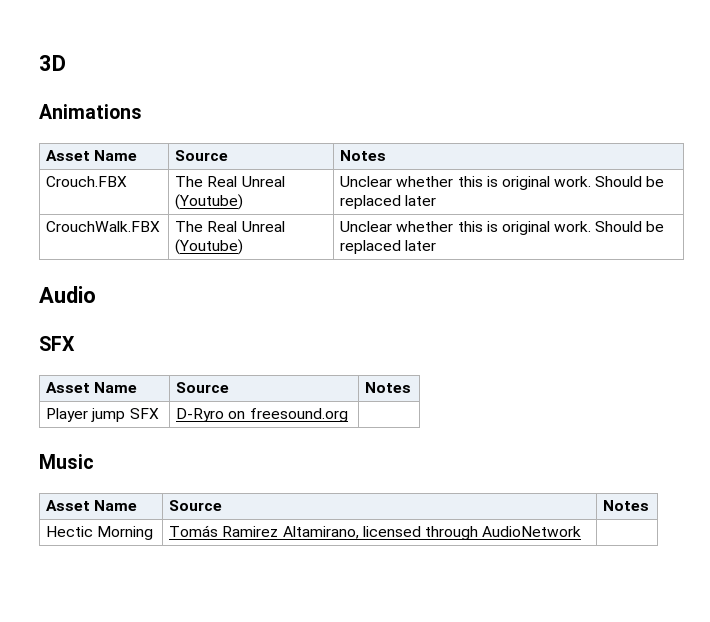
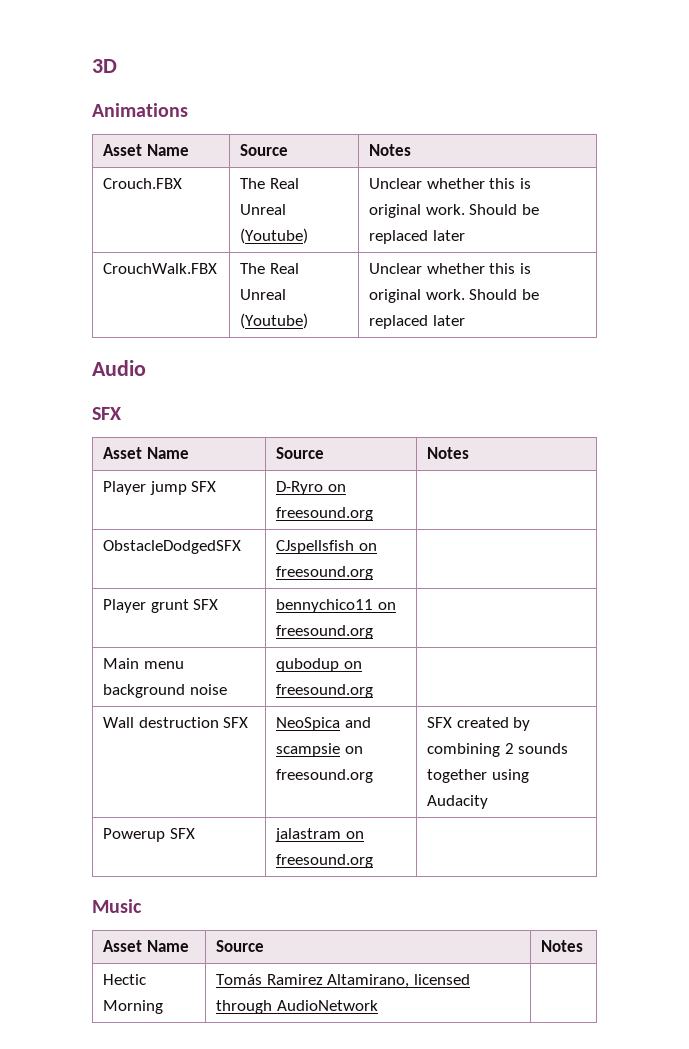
(348, 415) none -> [103,540,242,554] [276,540,377,554] [276,566,374,580] [103,599,219,613] [276,599,396,613] [276,625,374,639] [103,658,184,669] [103,684,227,698] [276,658,362,672] [276,684,374,698] [103,717,249,728] [276,717,371,731] [276,743,363,757] [276,769,374,783] [427,717,531,731] [427,743,569,757] [427,769,529,783] [427,795,489,809] [103,828,195,842] [275,828,364,842] [276,854,374,868] // ObstacleDodgedSFX | CJspellsfish on freesound.org | // Player grunt SFX | bennychico11 on freesound.org | // Main menu background noise | qubodup on freesound.org | // Wall destruction SFX | NeoSpica and scampsie on freesound.org | SFX created by combining 2 sounds together using Audacity // Powerup SFX | jalastram on freesound.org |

